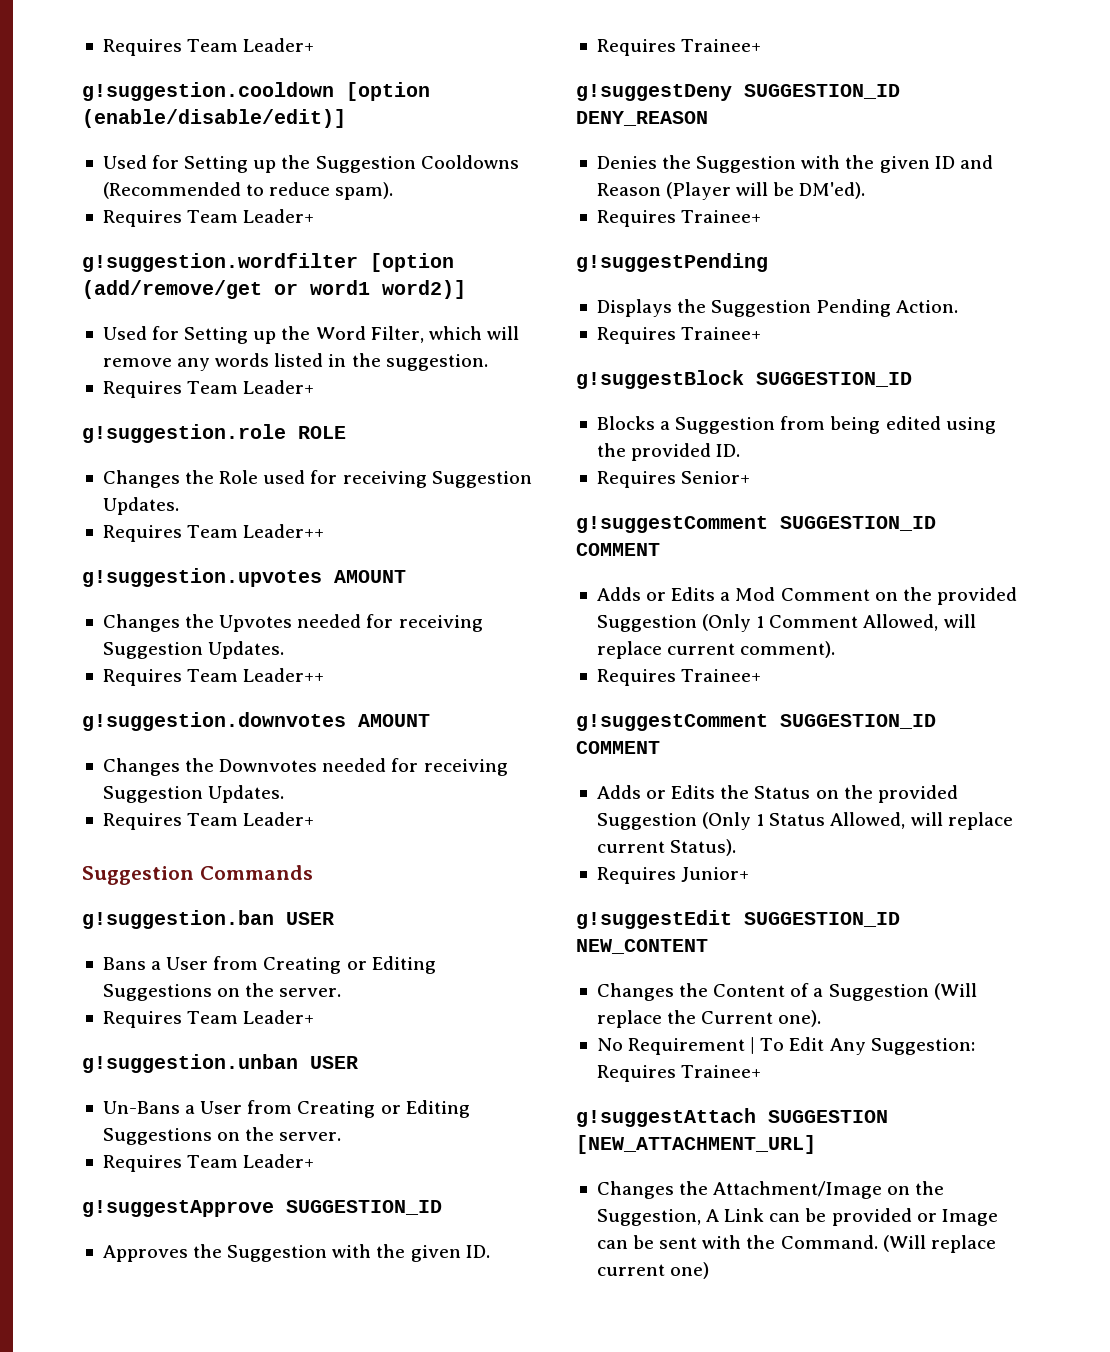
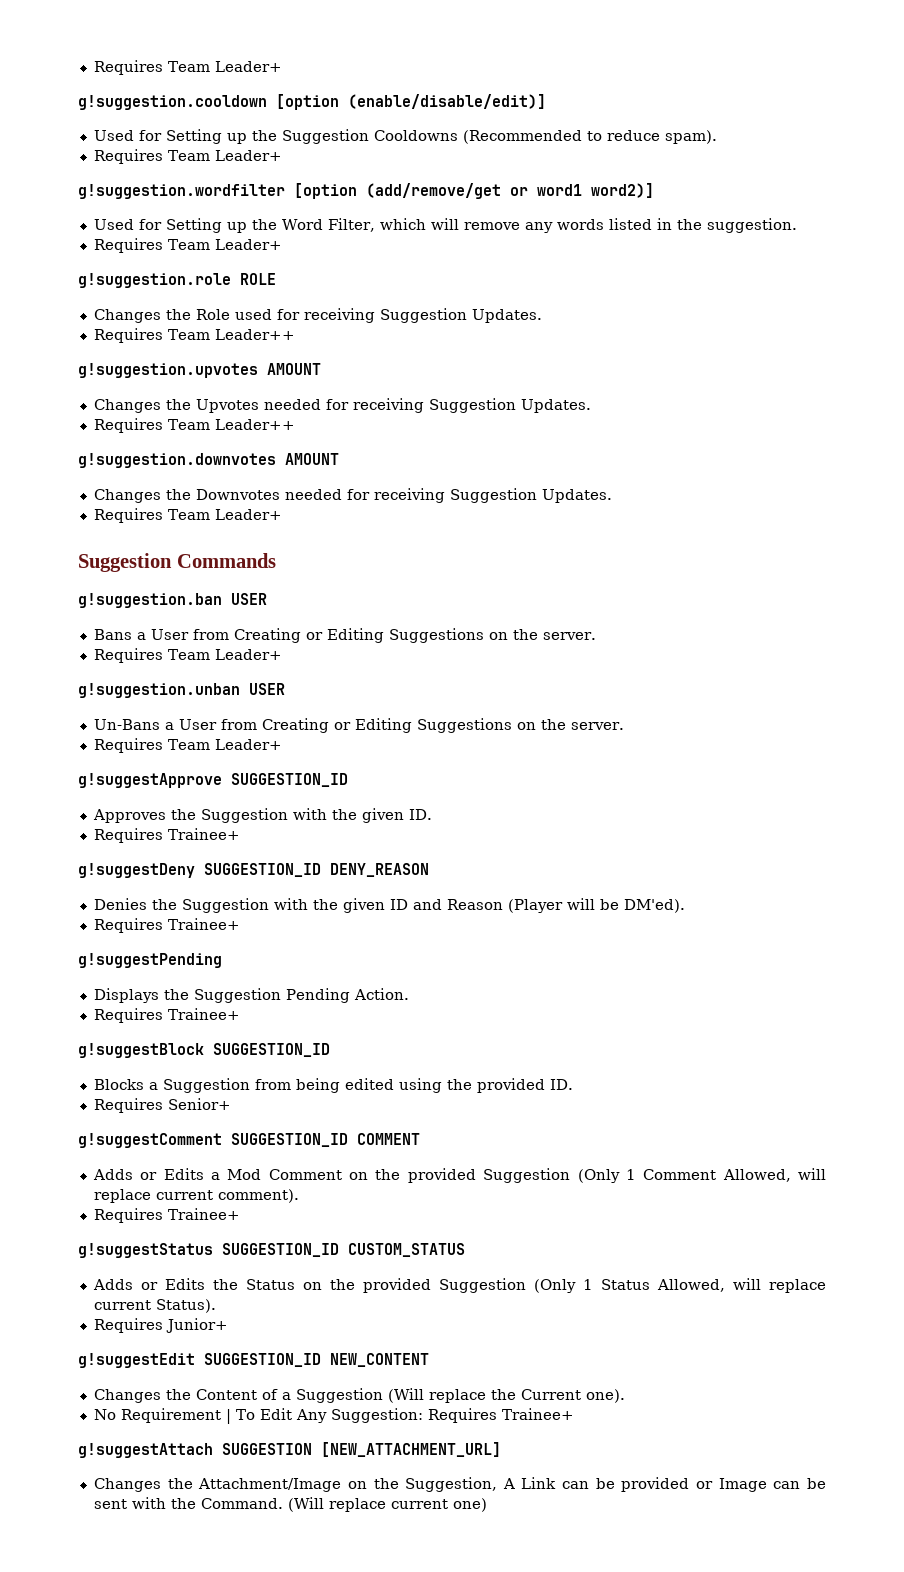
[576,714,936,731] [576,741,660,754] g!suggestComment SUGGESTION_ID COMMENT -> [78,1243,465,1258] g!suggestStatus SUGGESTION_ID CUSTOM_STATUS

